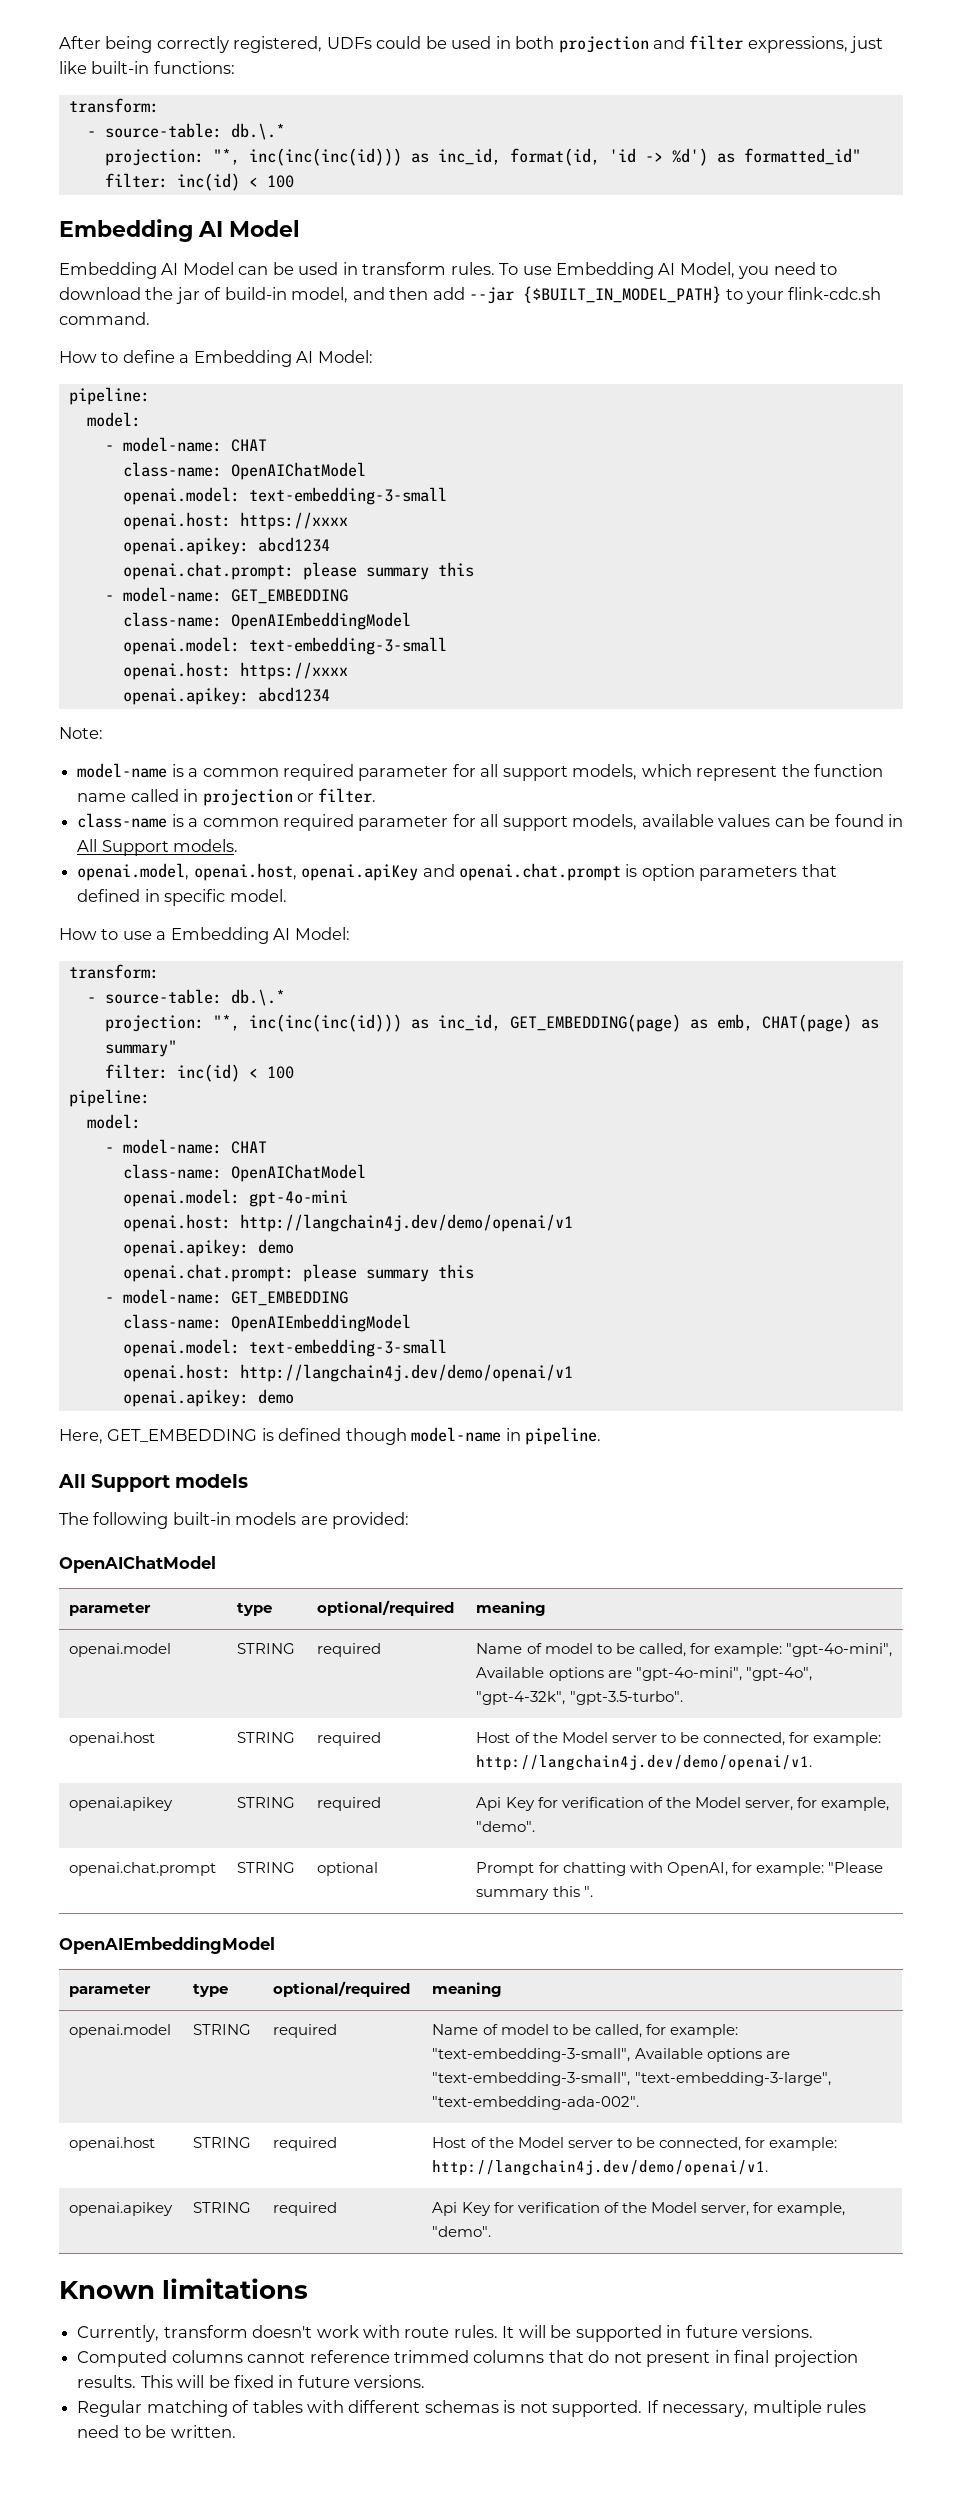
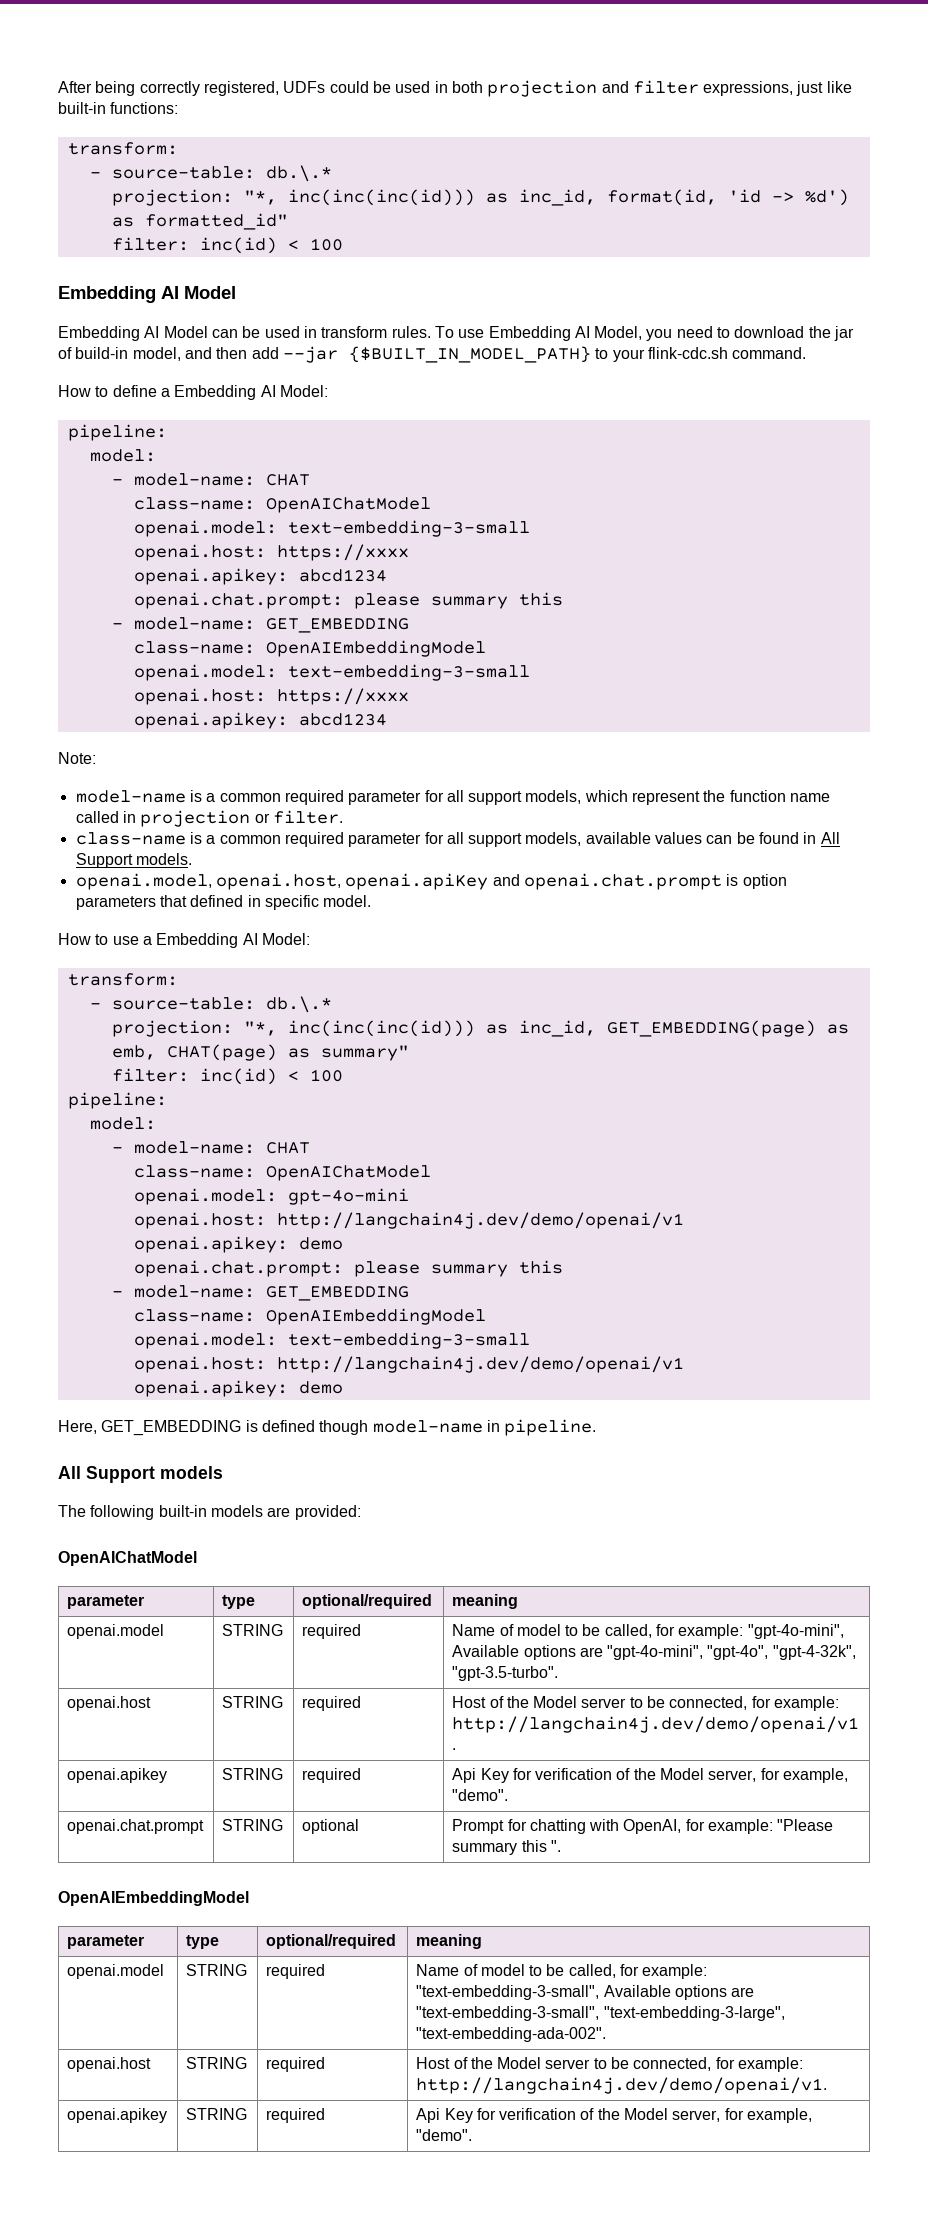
[59,2278,309,2299] [77,2325,814,2342] [77,2350,858,2367] [77,2375,426,2388] [77,2400,867,2417] [77,2425,236,2438] // Known limitations // Currently, transform doesn't work with route rules. It will be supported in future versions. // Computed columns cannot reference trimmed columns that do not present in final projection results. This will be fixed in future versions. // Regular matching of tables with different schemas is not supported. If necessary, multiple rules need to be written. -> (473, 2135) none

